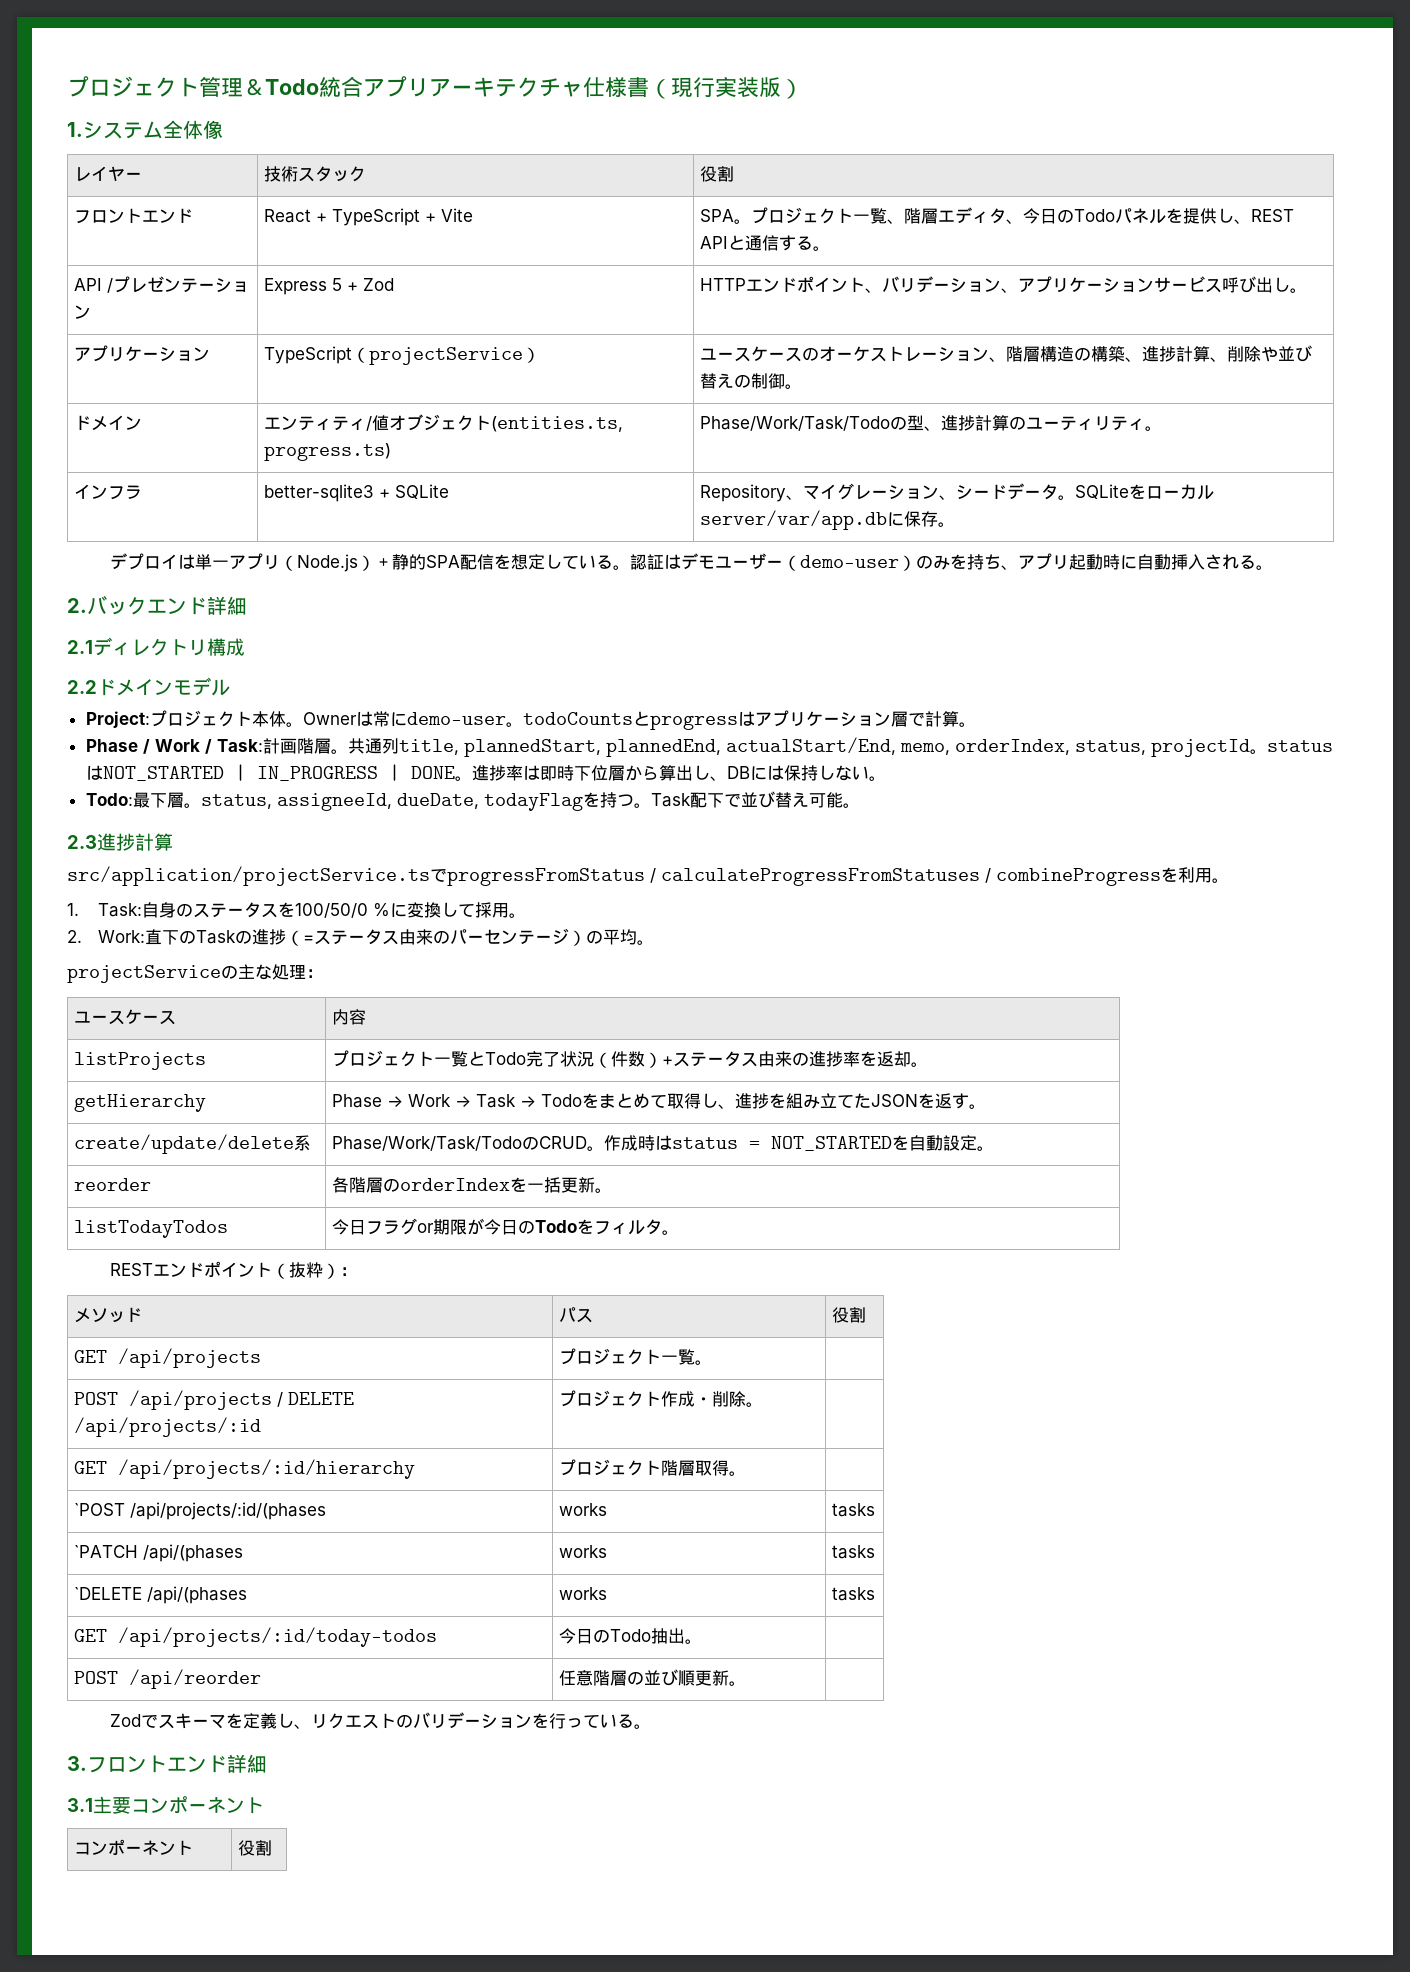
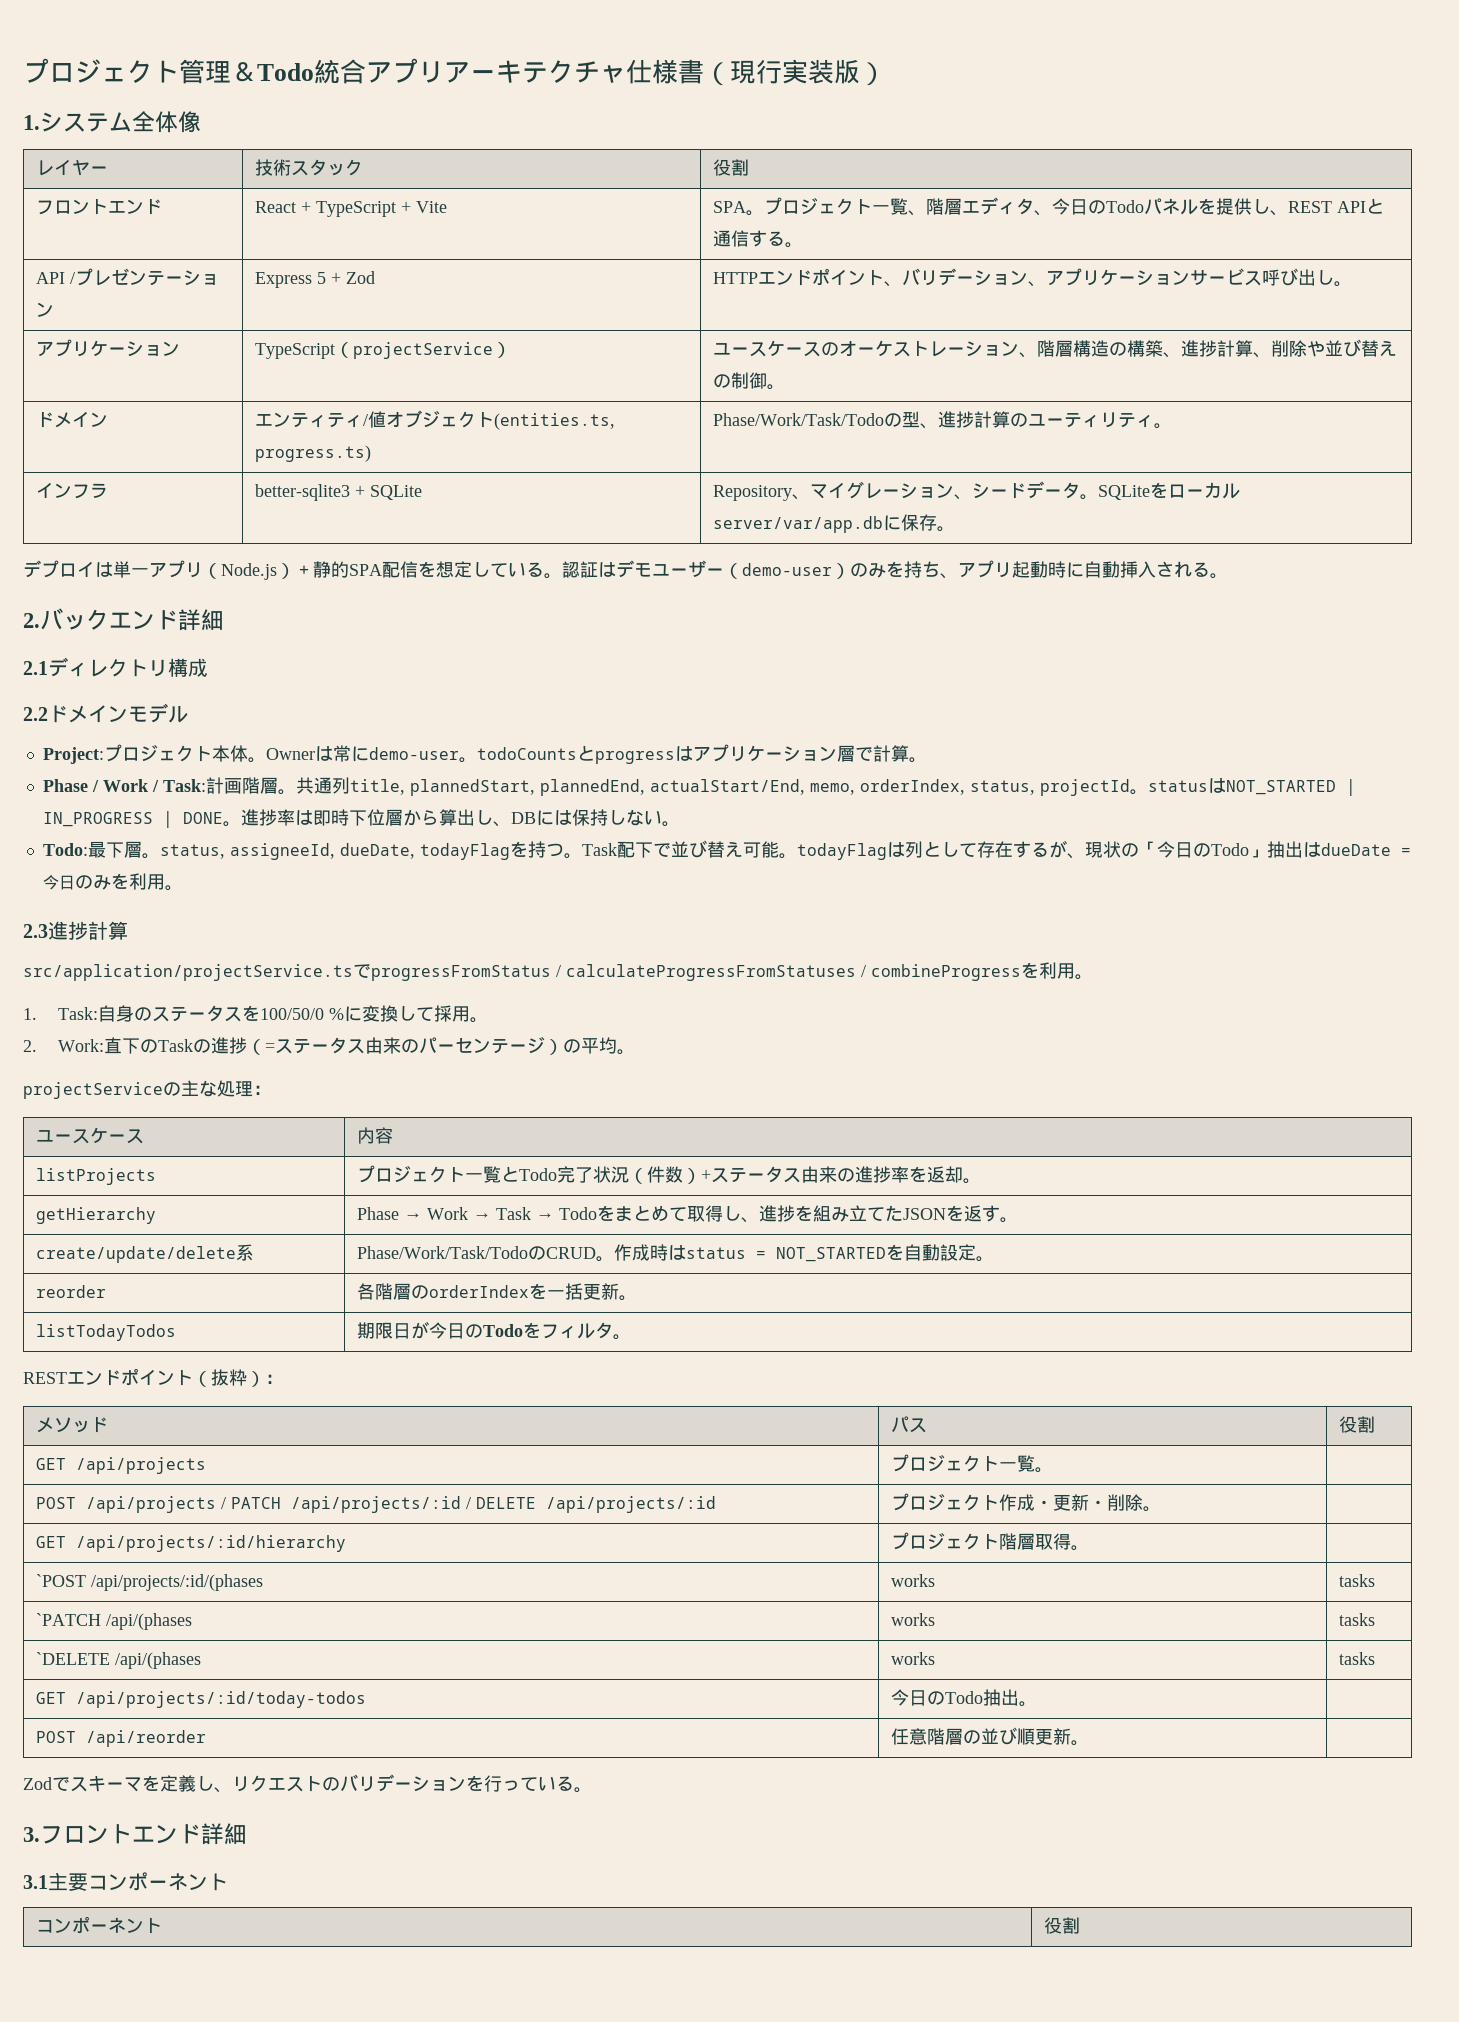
(860, 805) none -> [796,840,1411,860] [42,873,183,891] todayFlagは列として存在するが、現状の「今日のTodo」抽出はdueDate =今日のみを利用。
[332,1218,468,1235] 今日フラグor期限 -> [357,1322,412,1339] 期限日
(284, 1399) none -> [231,1496,472,1513] PATCH /api/projects/:id /
(713, 1401) none -> [1053,1494,1108,1511] 更新・

